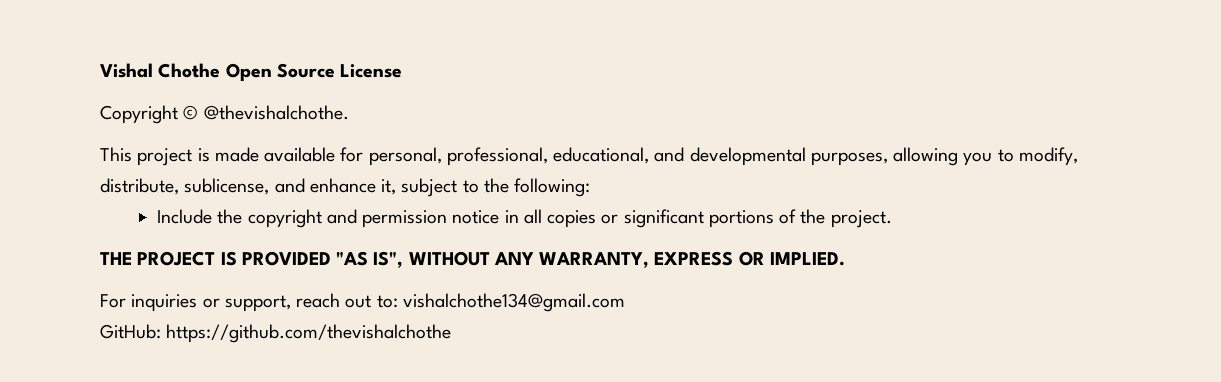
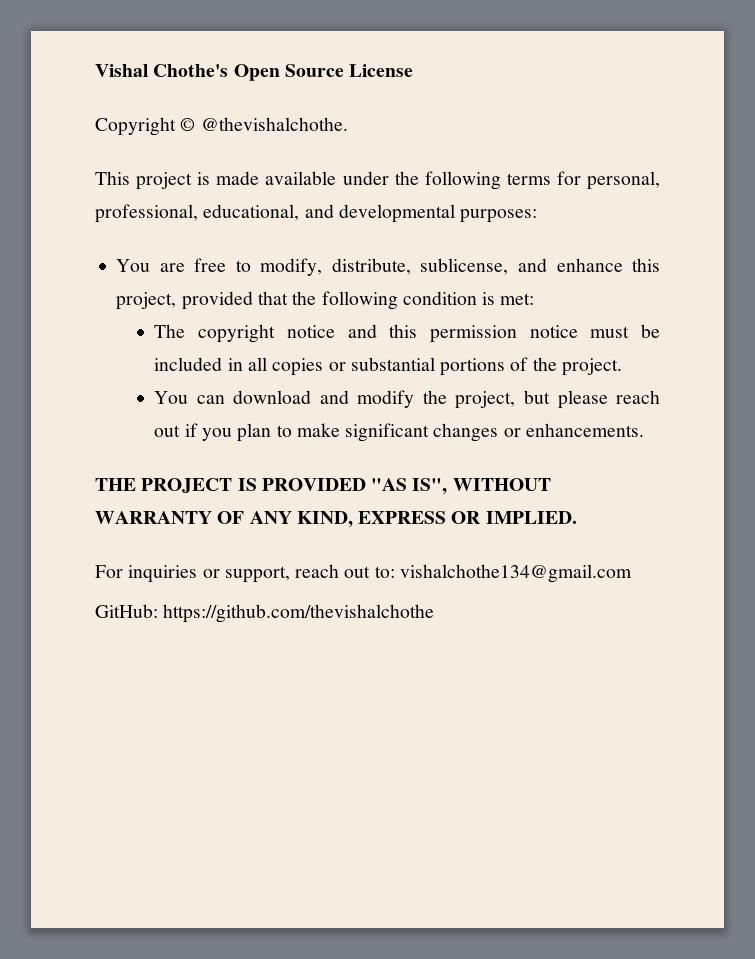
[158,63,221,78] Chothe -> [153,64,229,77] Chothe's
(336, 154) none -> [342,171,551,190] under the following terms
[810,147,993,166] purposes, allowing you -> [460,209,538,223] [116,258,227,272] purposes: // You are free
[381,178,591,197] [156,209,500,228] it, subject to the following: // Include the copyright and permission notice -> [631,258,660,272] [116,291,535,310] [154,324,660,343] [154,357,223,371] this project, provided that the following condition is met: // The copyright notice and this permission notice must be included
[623,209,704,228] significant -> [350,357,435,371] substantial
(892, 219) none -> [154,390,660,409] [154,423,644,442] // You can download and modify the project, but please reach out if you plan to make significant changes or enhancements.
[493,252,650,268] ANY WARRANTY, -> [95,511,353,528] WARRANTY OF ANY KIND,

